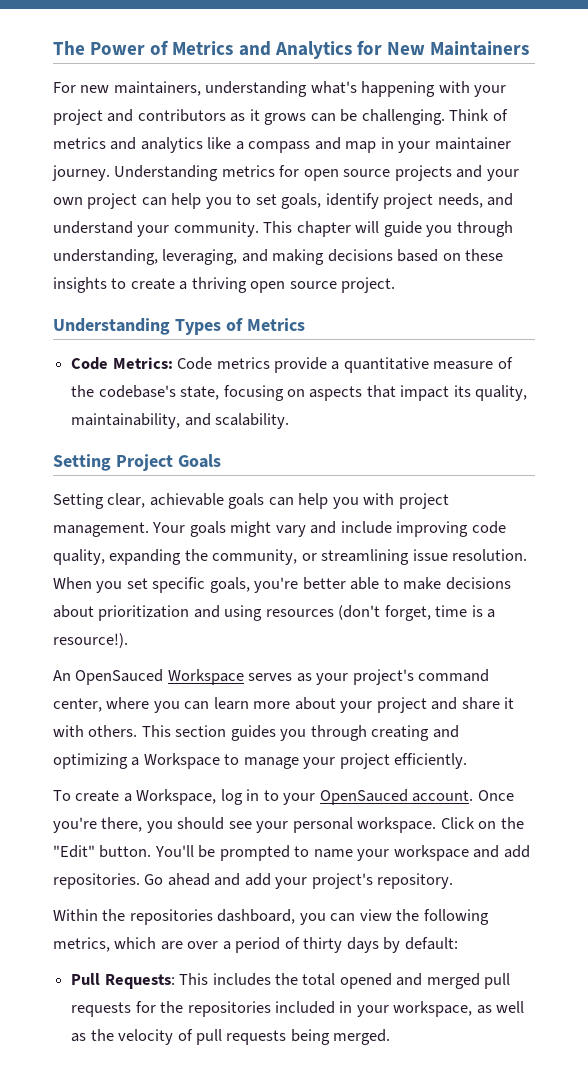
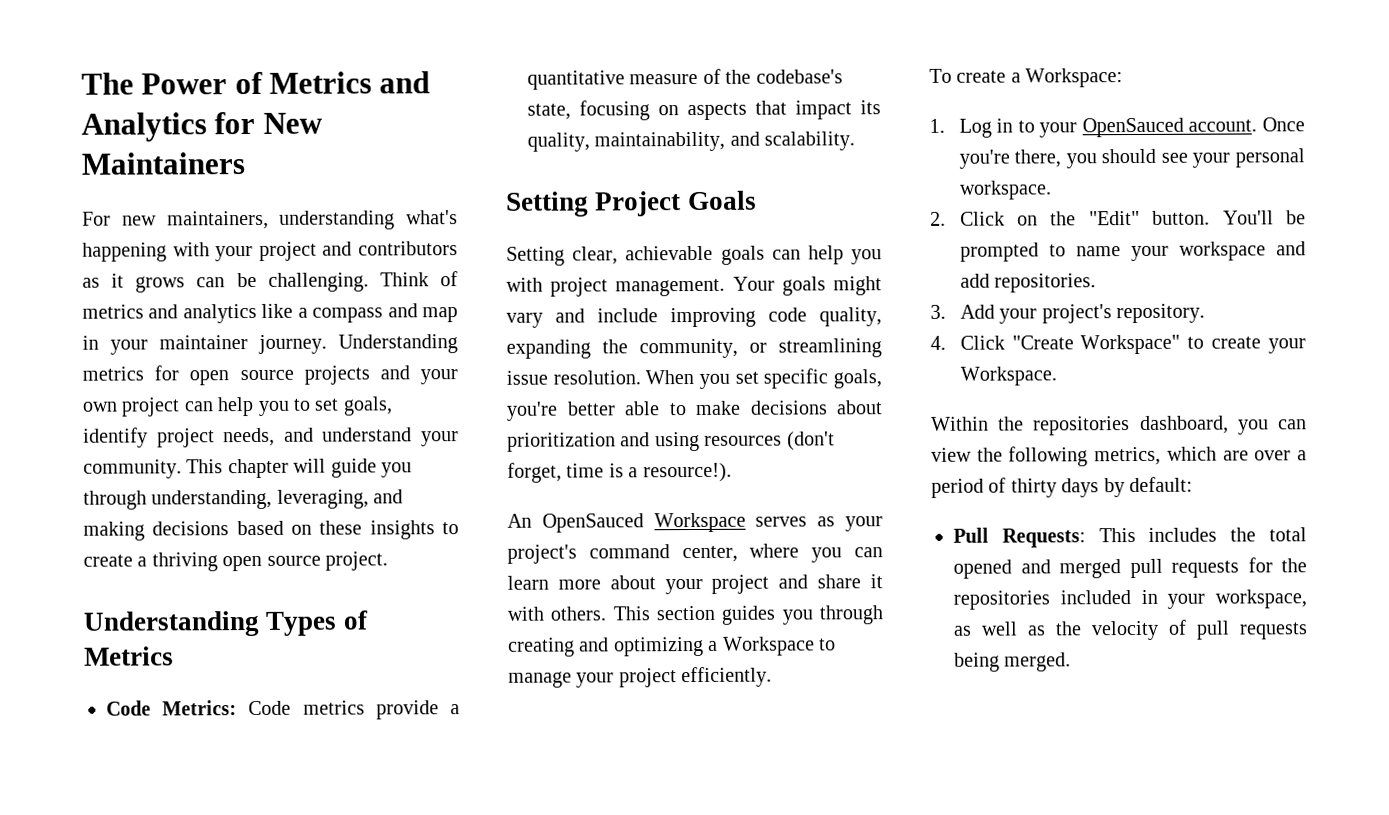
[136,789,243,805] Workspace, log -> [1025,68,1124,88] [929,118,992,138] Workspace: // 1. Log
(437, 825) none -> [930,211,946,226] // 2.
[144,873,271,886] Go ahead and add -> [930,304,995,319] // 3. Add
(454, 881) none -> [930,334,1306,355] [959,366,1057,386] // 4. Click "Create Workspace" to create your Workspace.

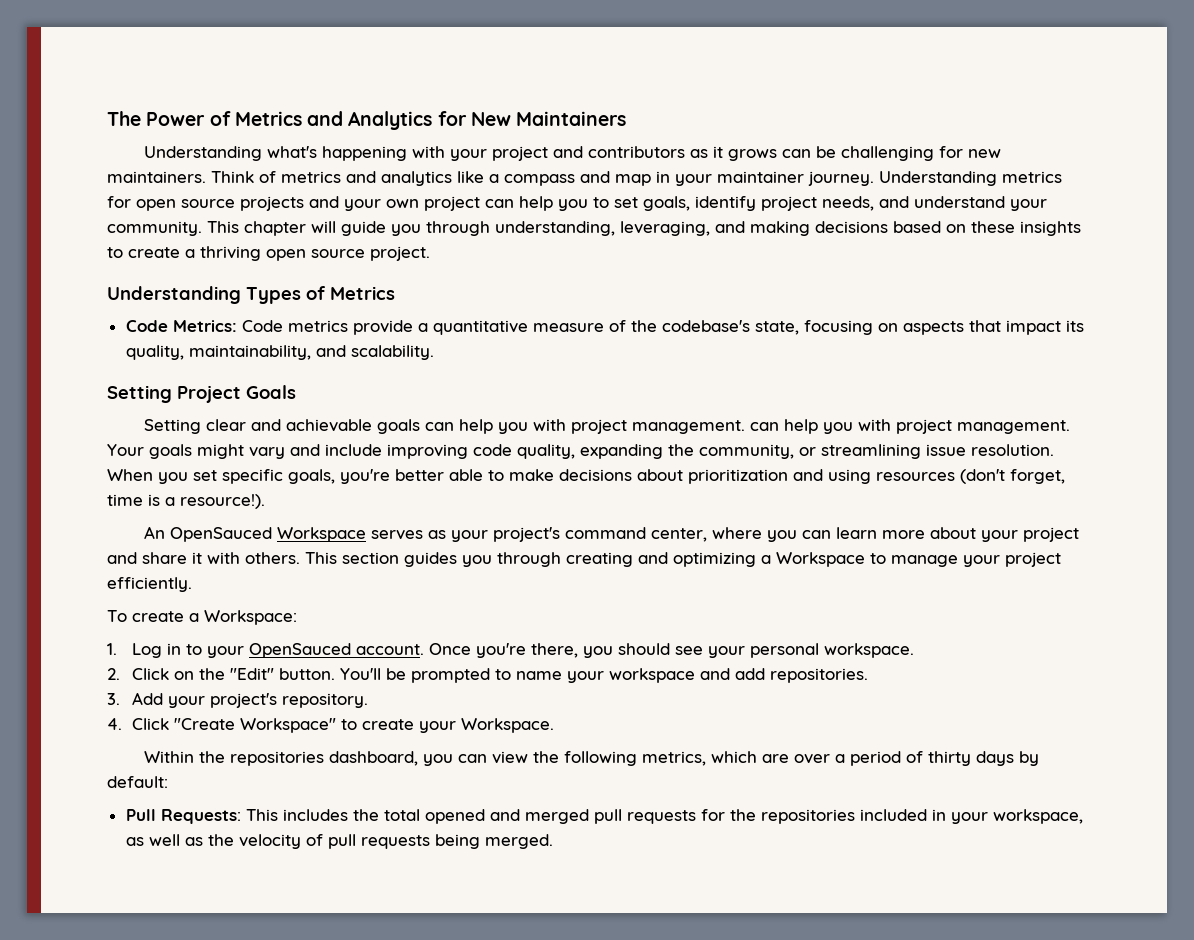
[82,210,396,230] For new maintainers, understanding -> [144,146,263,161] Understanding
[267,272,369,292] challenging. -> [841,146,1002,161] [107,171,206,183] challenging for new maintainers.
[572,246,619,265] clear, -> [206,419,282,431] clear and
(726, 287) none -> [750,419,1071,434] can help you with project management.

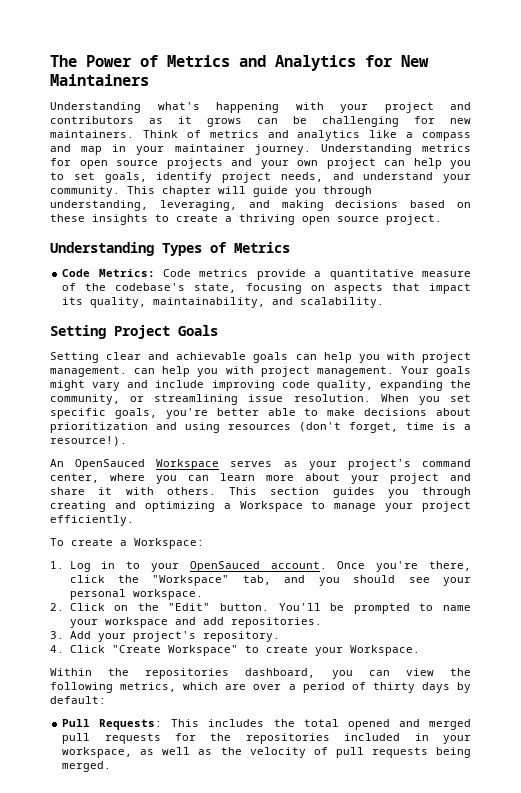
(579, 650) none -> [69,575,306,586] click the "Workspace" tab, and

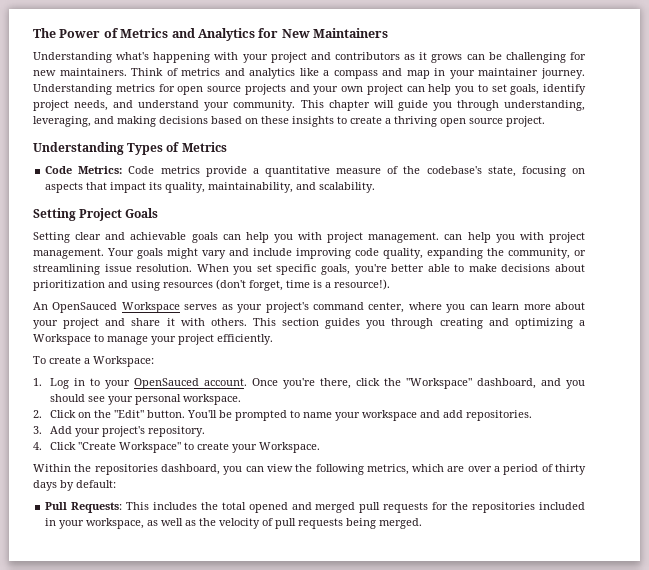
[242,575,271,585] tab, -> [477,378,537,389] dashboard,

